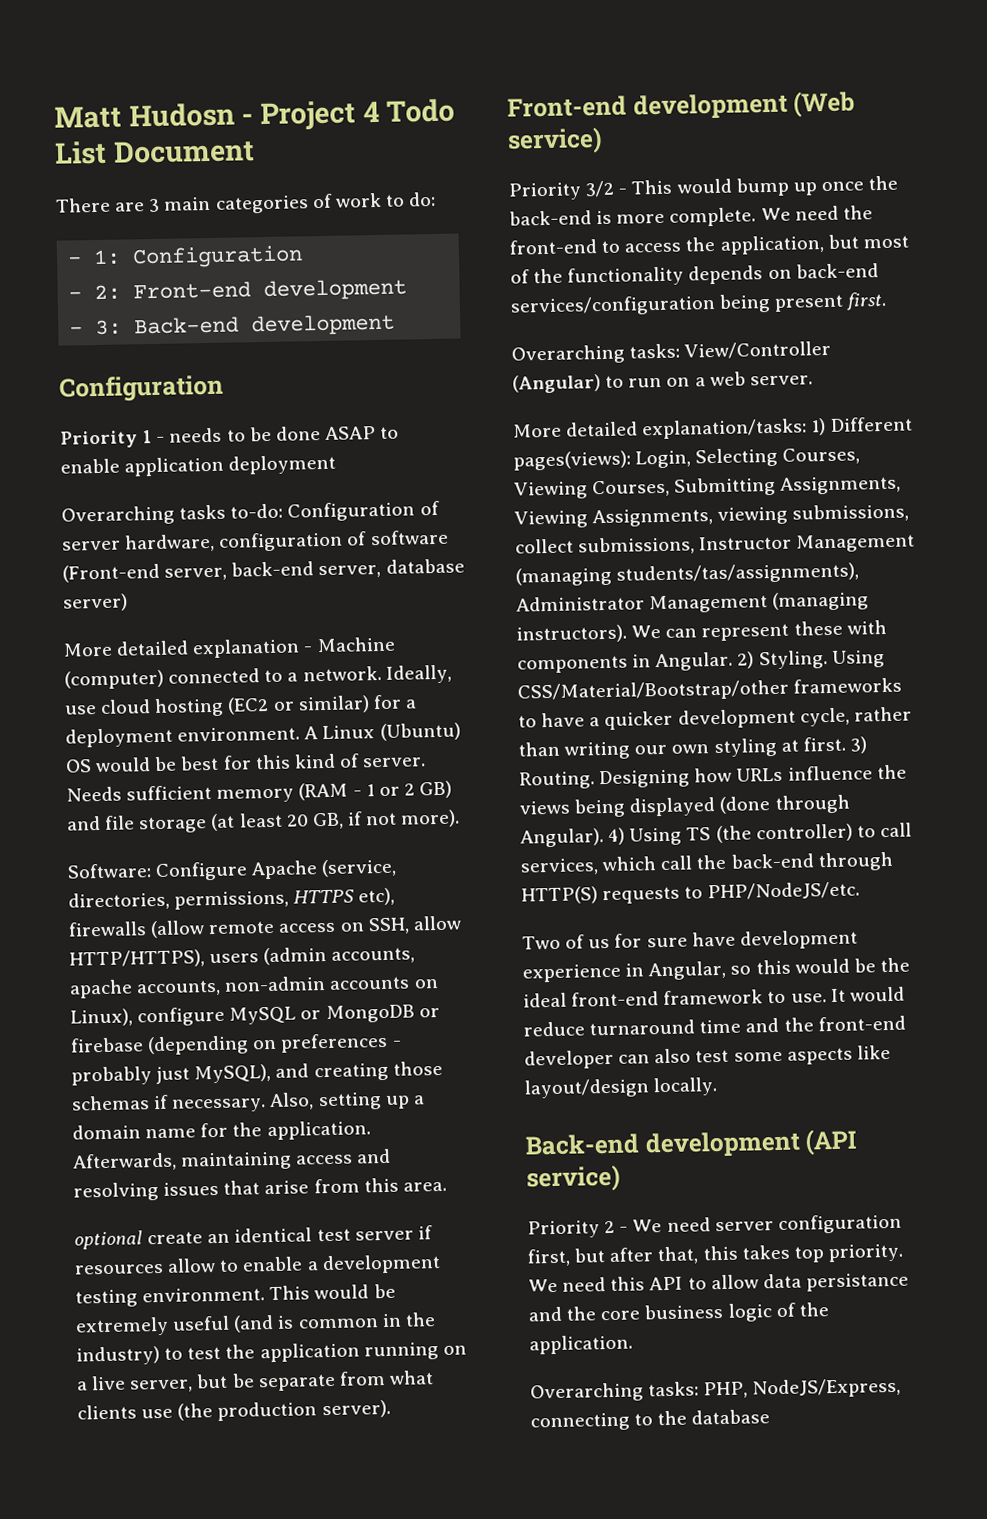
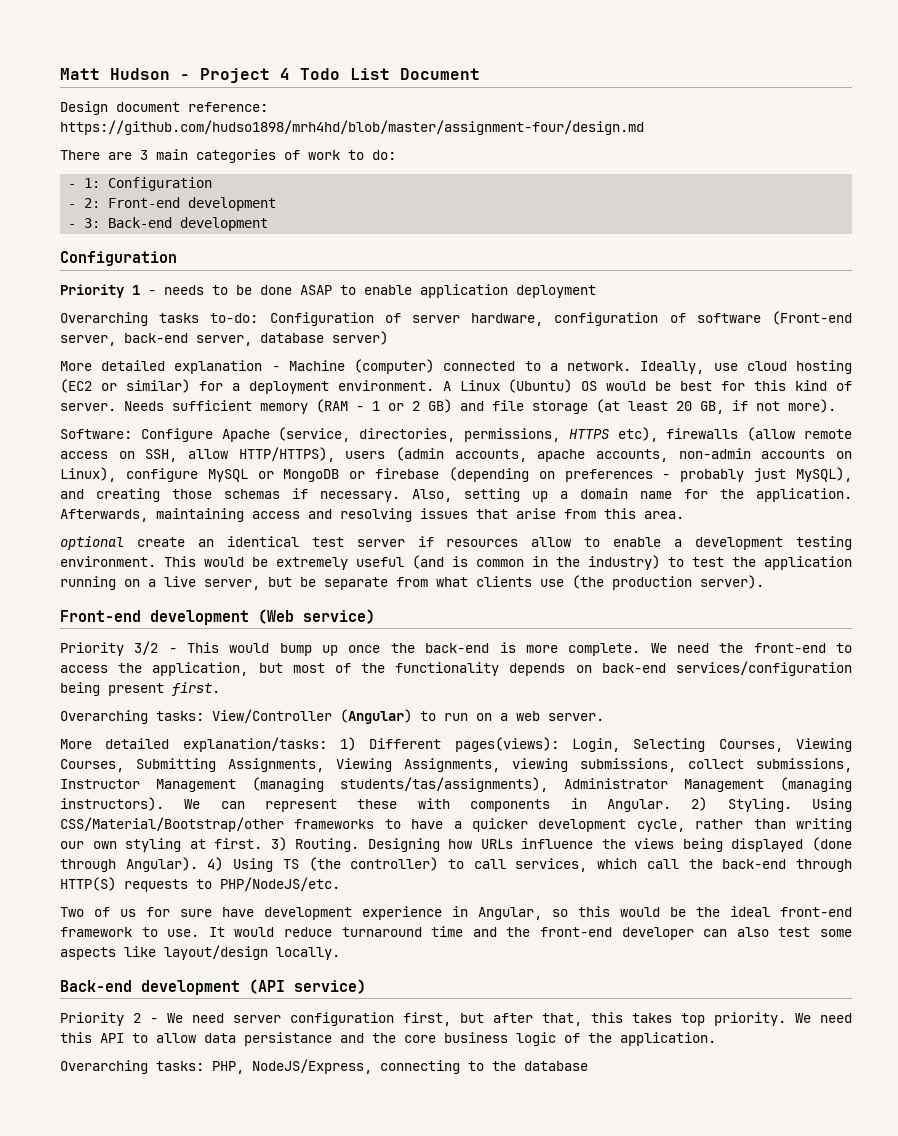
[128,102,235,128] Hudosn -> [110,68,170,80] Hudson
(255, 151) none -> [60,101,268,115] [60,120,644,135] // Design document reference: https://github.com/hudso1898/mrh4hd/blob/master/assignment-four/design.md

